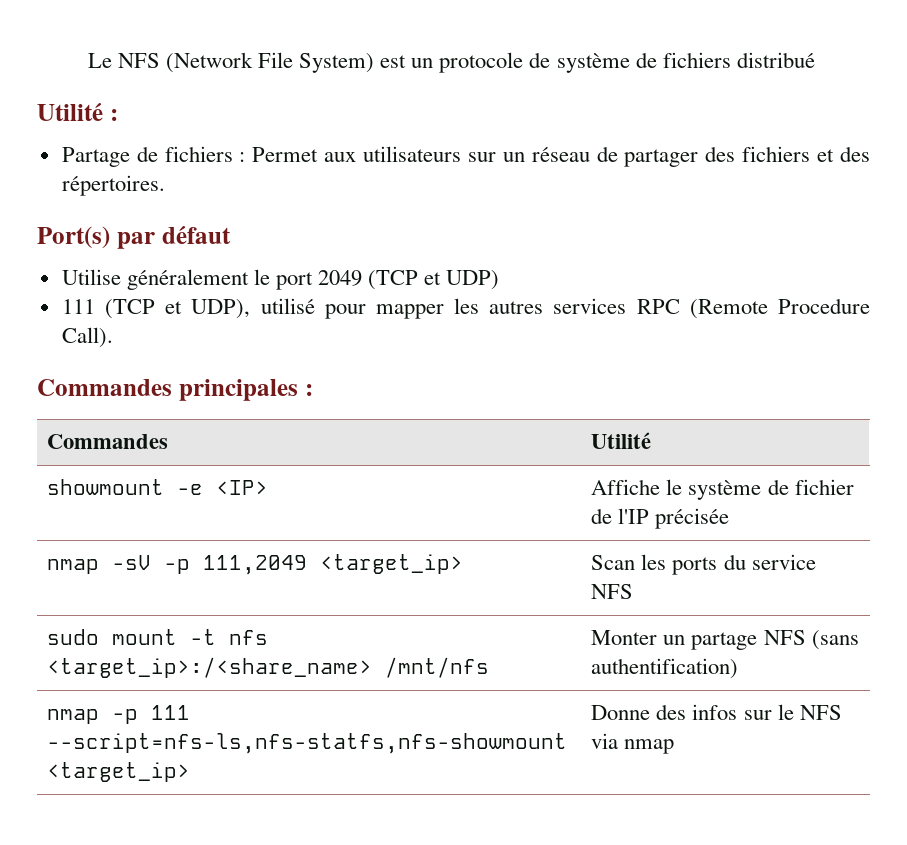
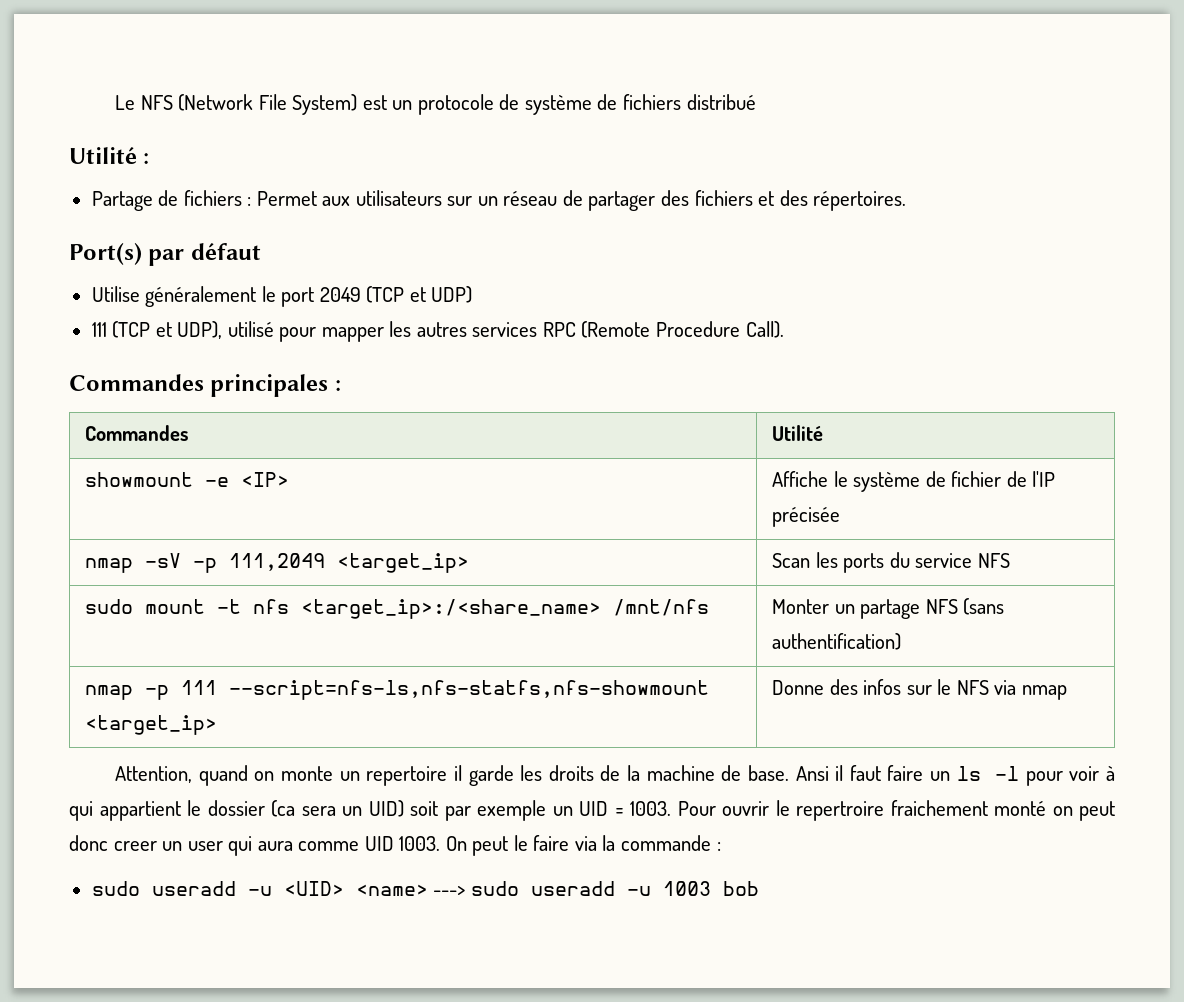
(675, 746) none -> [115,765,1115,786] [69,800,1115,821] [69,835,721,856] [91,881,759,896] // Attention, quand on monte un repertoire il garde les droits de la machine de base. Ansi il faut faire un ls -l pour voir à qui appartient le dossier (ca sera un UID) soit par exemple un UID = 1003. Pour ouvrir le repertroire fraichement monté on peut donc creer un user qui aura comme UID 1003. On peut le faire via la commande : // sudo useradd -u <UID> <name> ---> sudo useradd -u 1003 bob

